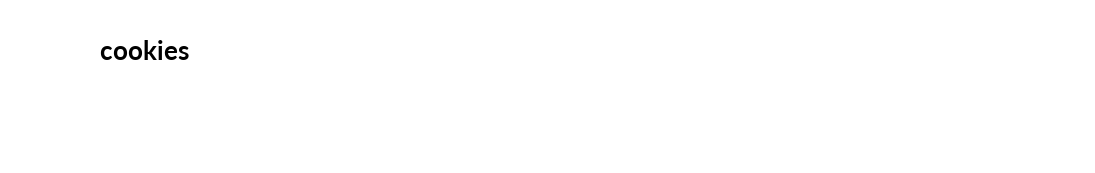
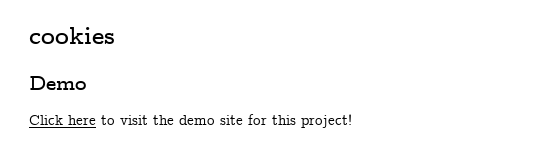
(189, 50) none -> [29,76,87,90] [29,114,352,128] // Demo // Click here to visit the demo site for this project!

